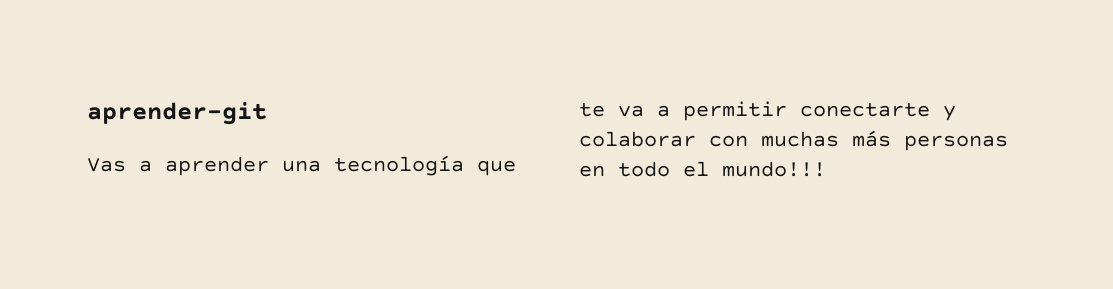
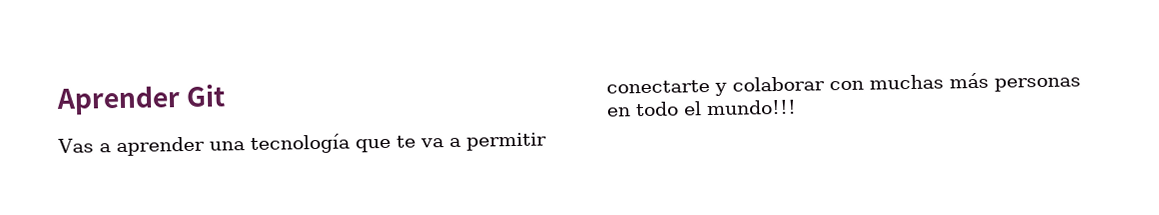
[87,102,267,125] aprender-git -> [56,84,226,115] Aprender Git

